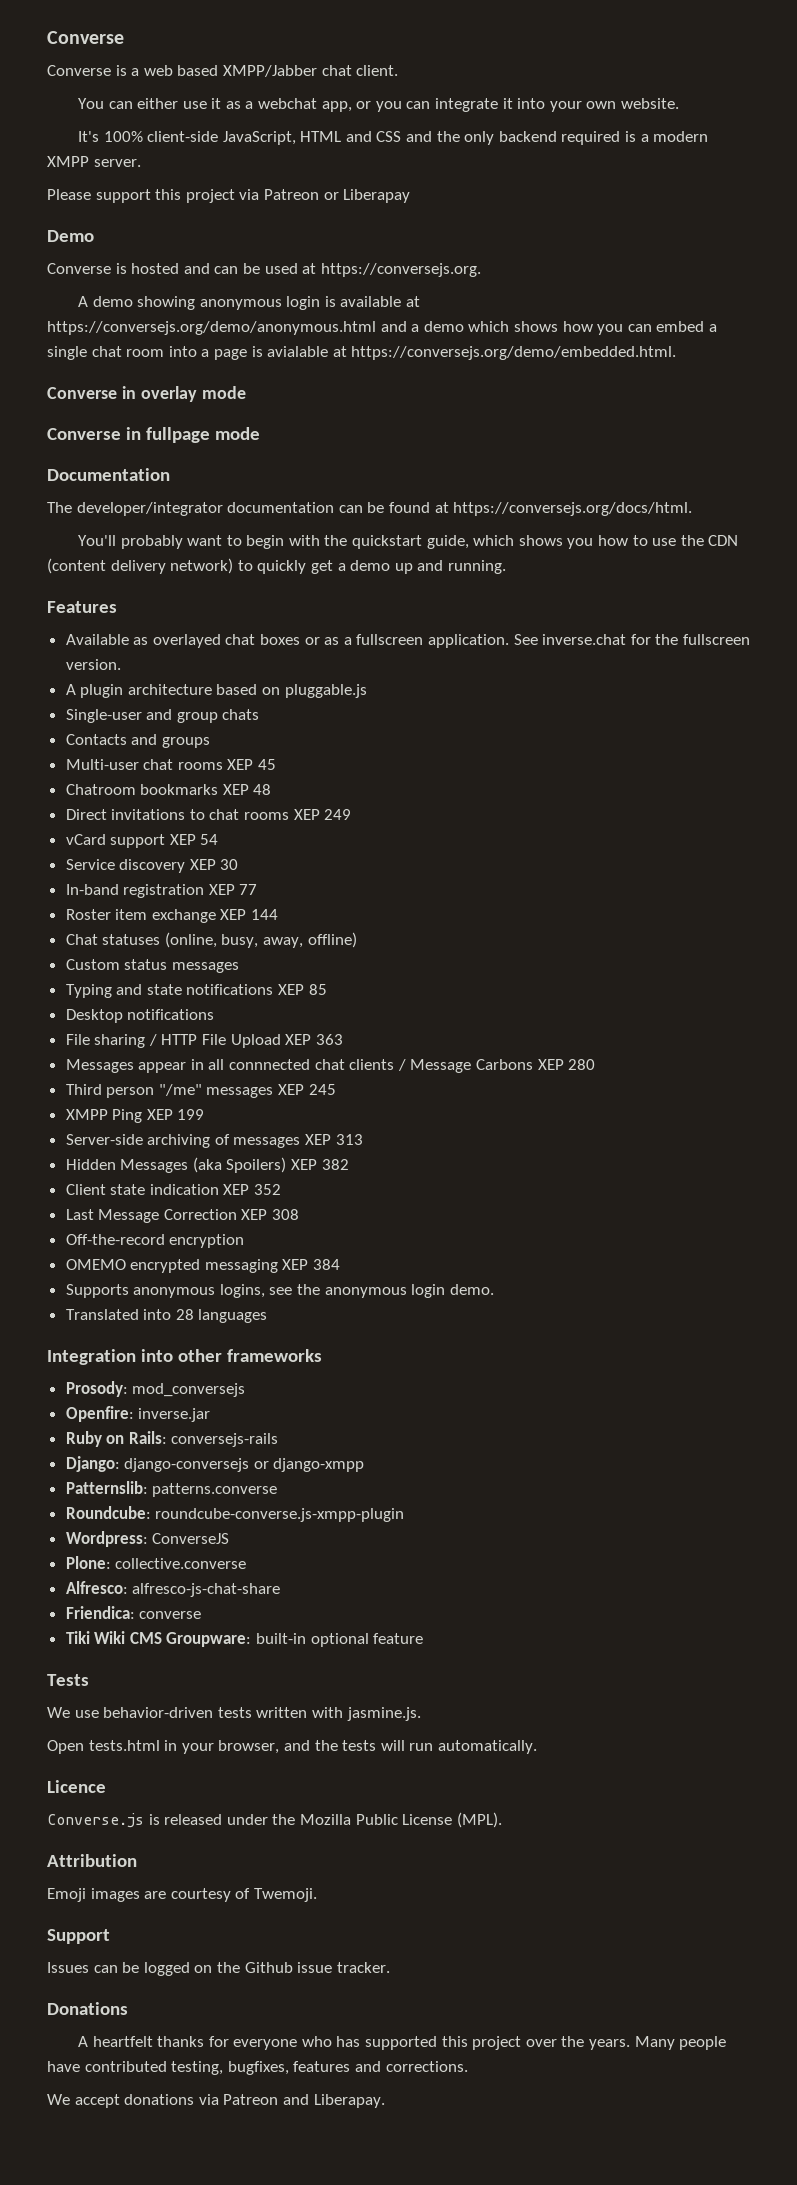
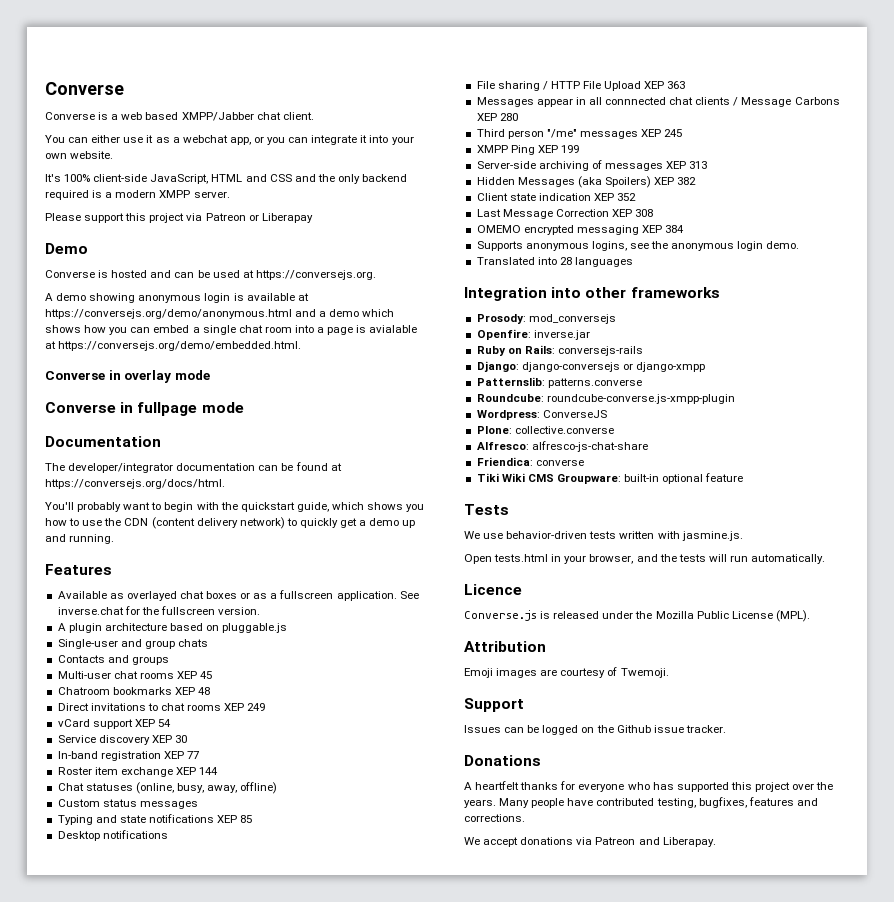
[65,1234,245,1248] // Off-the-record encryption -> (654, 213) none

